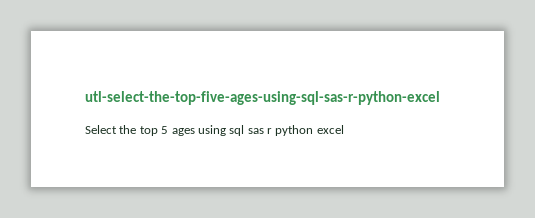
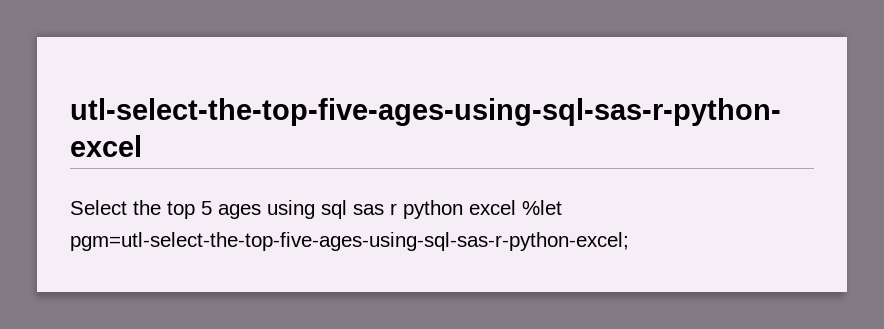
(344, 129) none -> [522,200,562,215] [70,232,629,251] %let pgm=utl-select-the-top-five-ages-using-sql-sas-r-python-excel;

